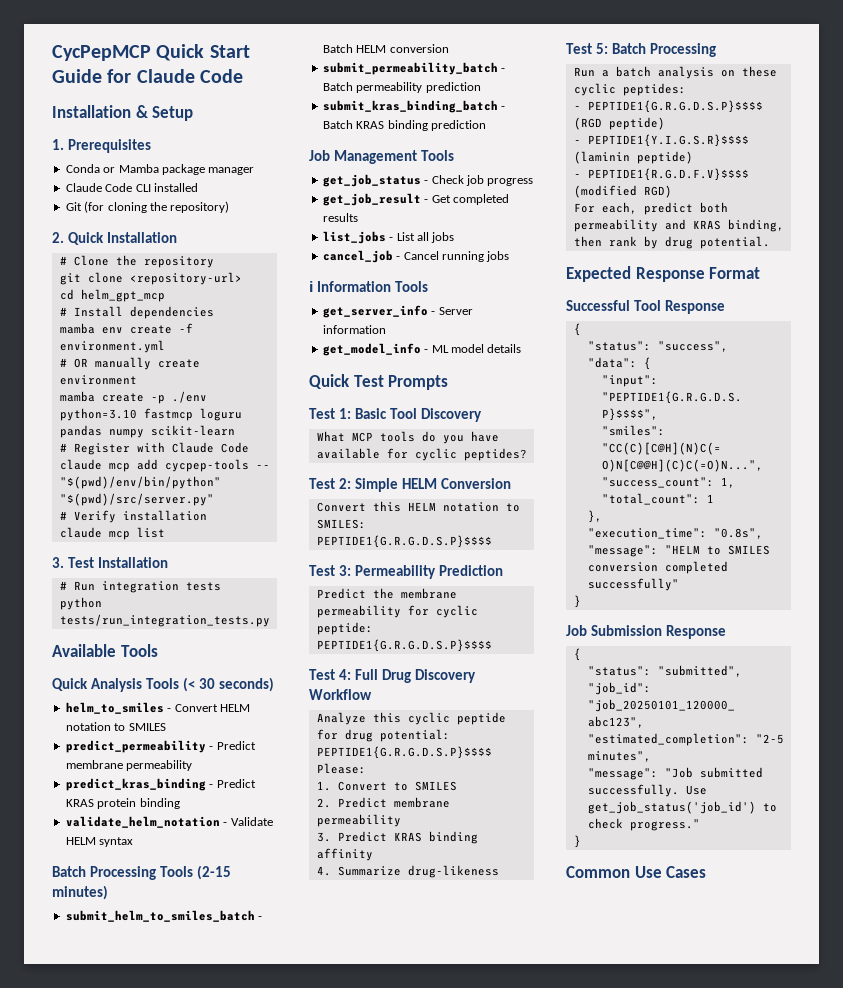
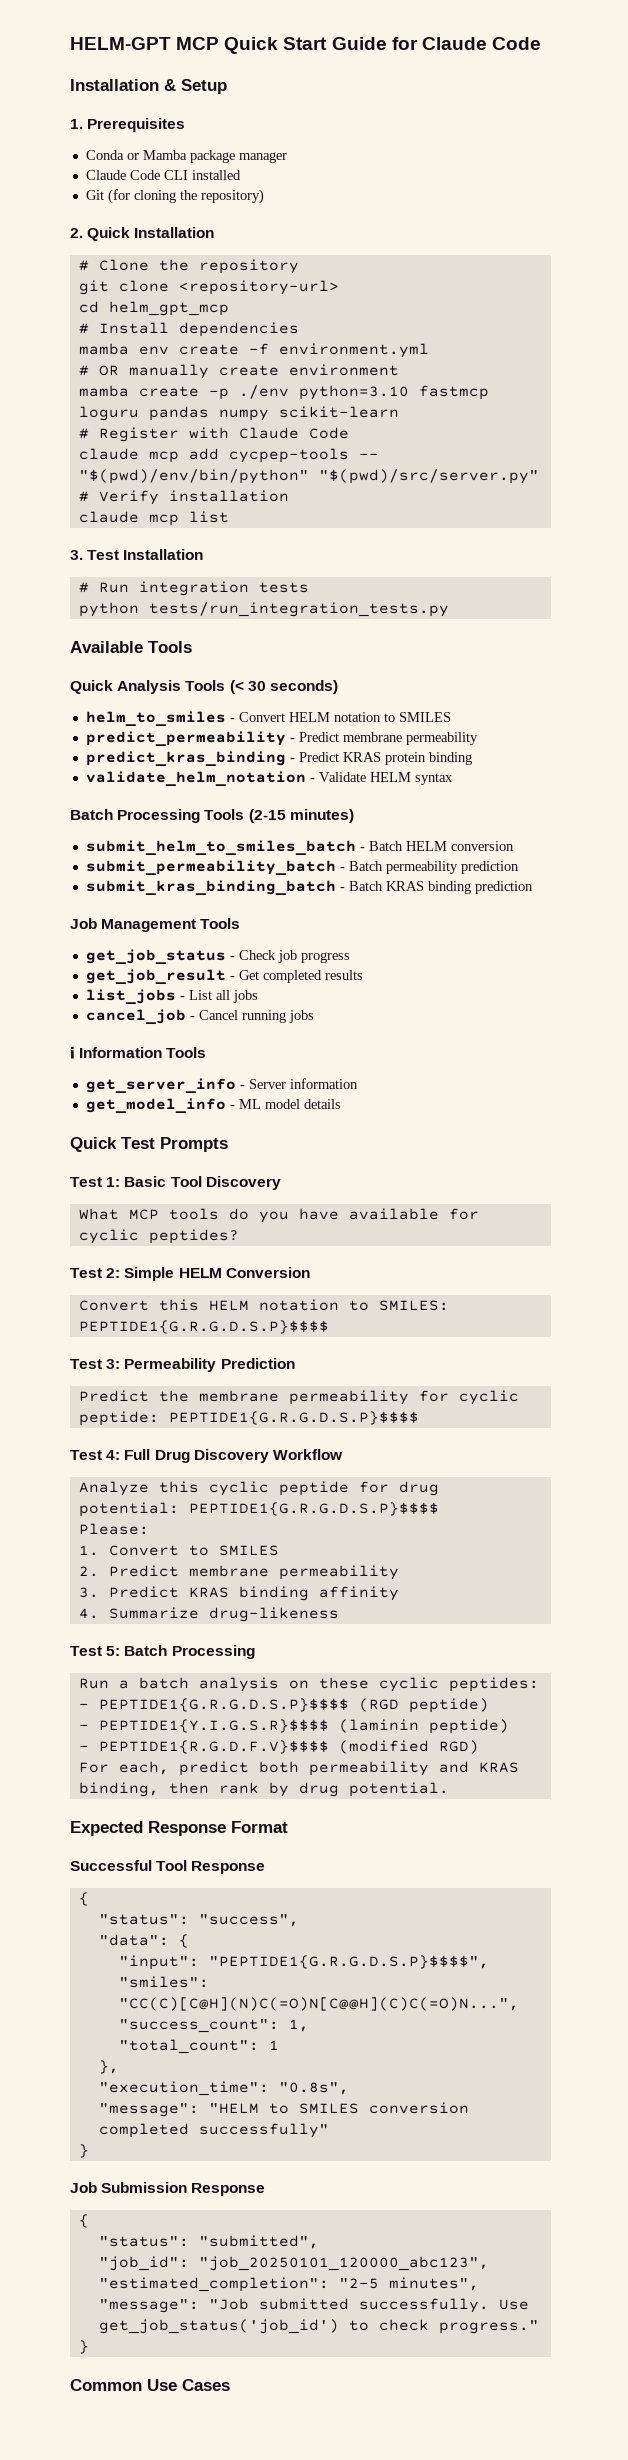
[52,45,151,61] CycPepMCP -> [70,37,220,50] HELM-GPT MCP

